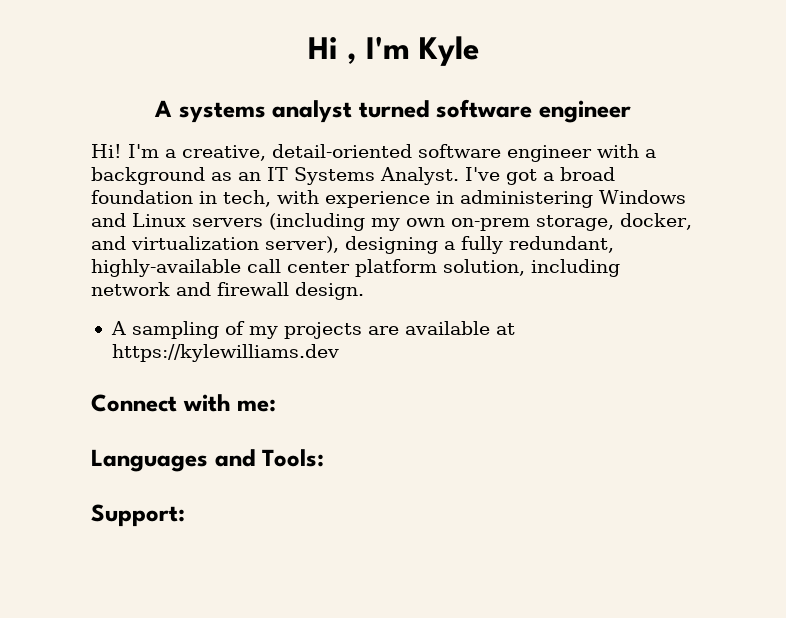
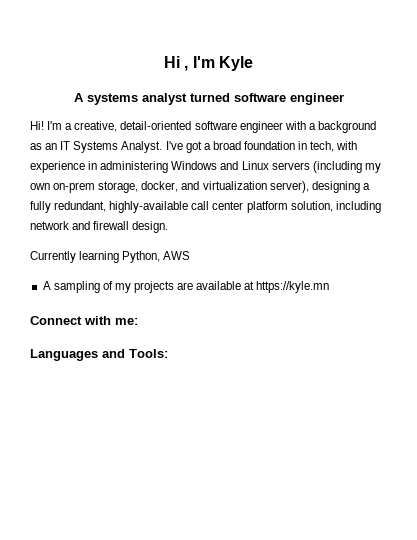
(364, 291) none -> [30,251,191,263] // Currently learning Python, AWS
[111,344,339,362] https://kylewilliams.dev -> [256,281,330,293] https://kyle.mn
[91,504,185,527] // Support: -> (168, 353) none

